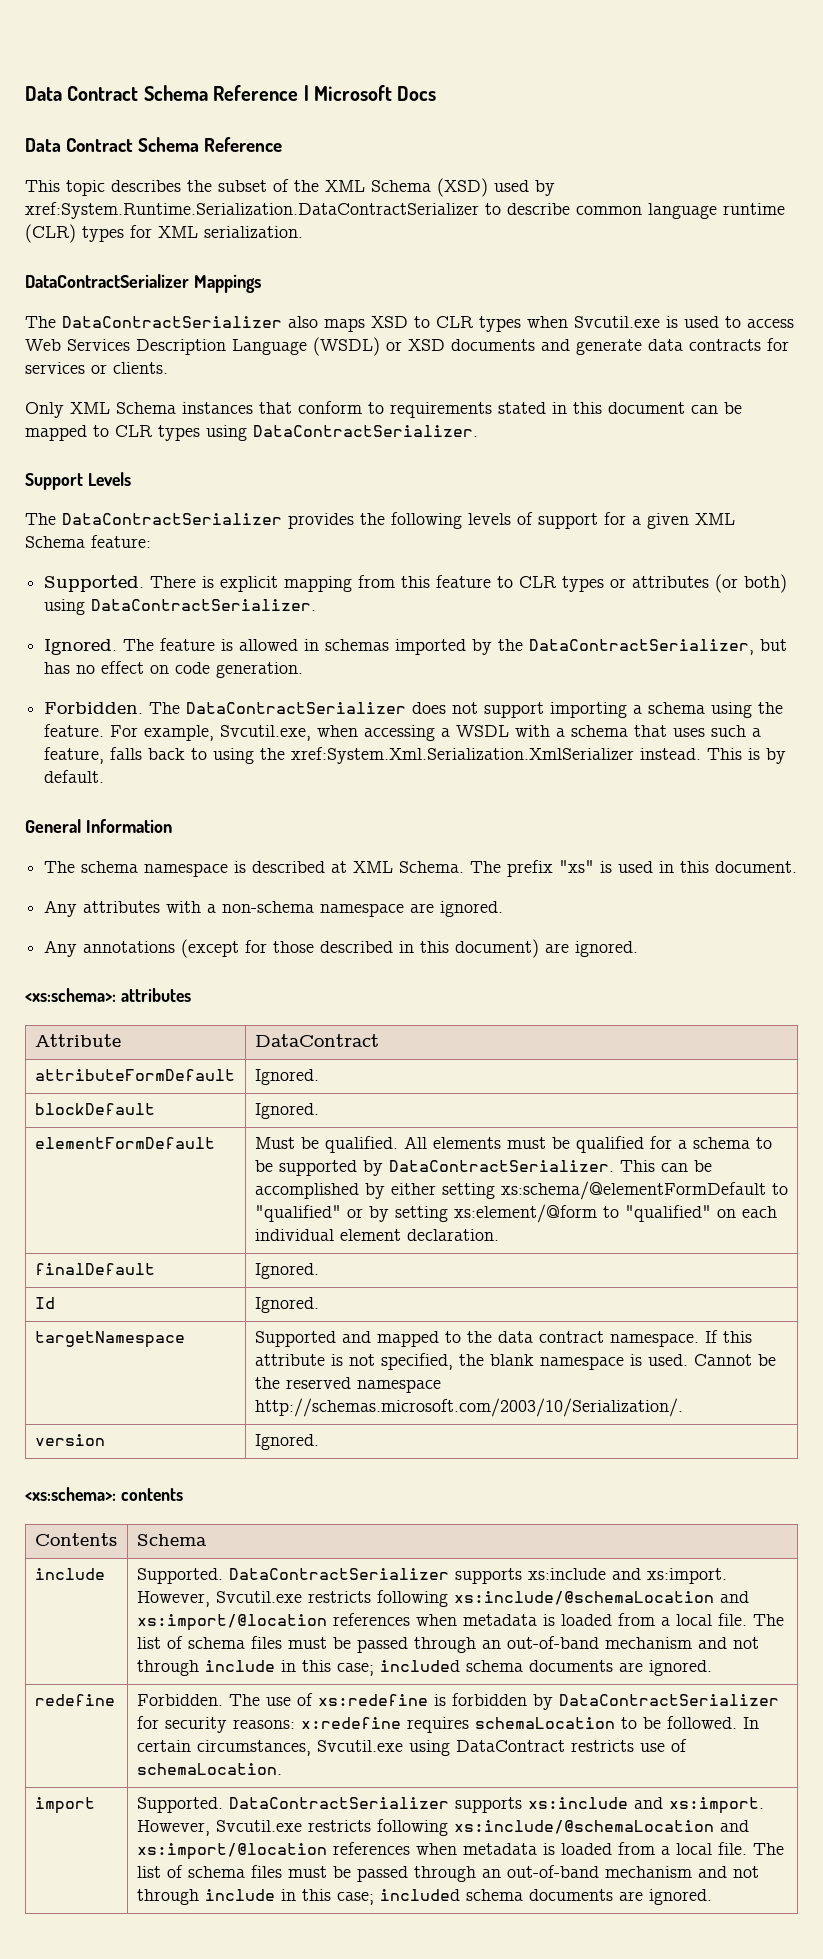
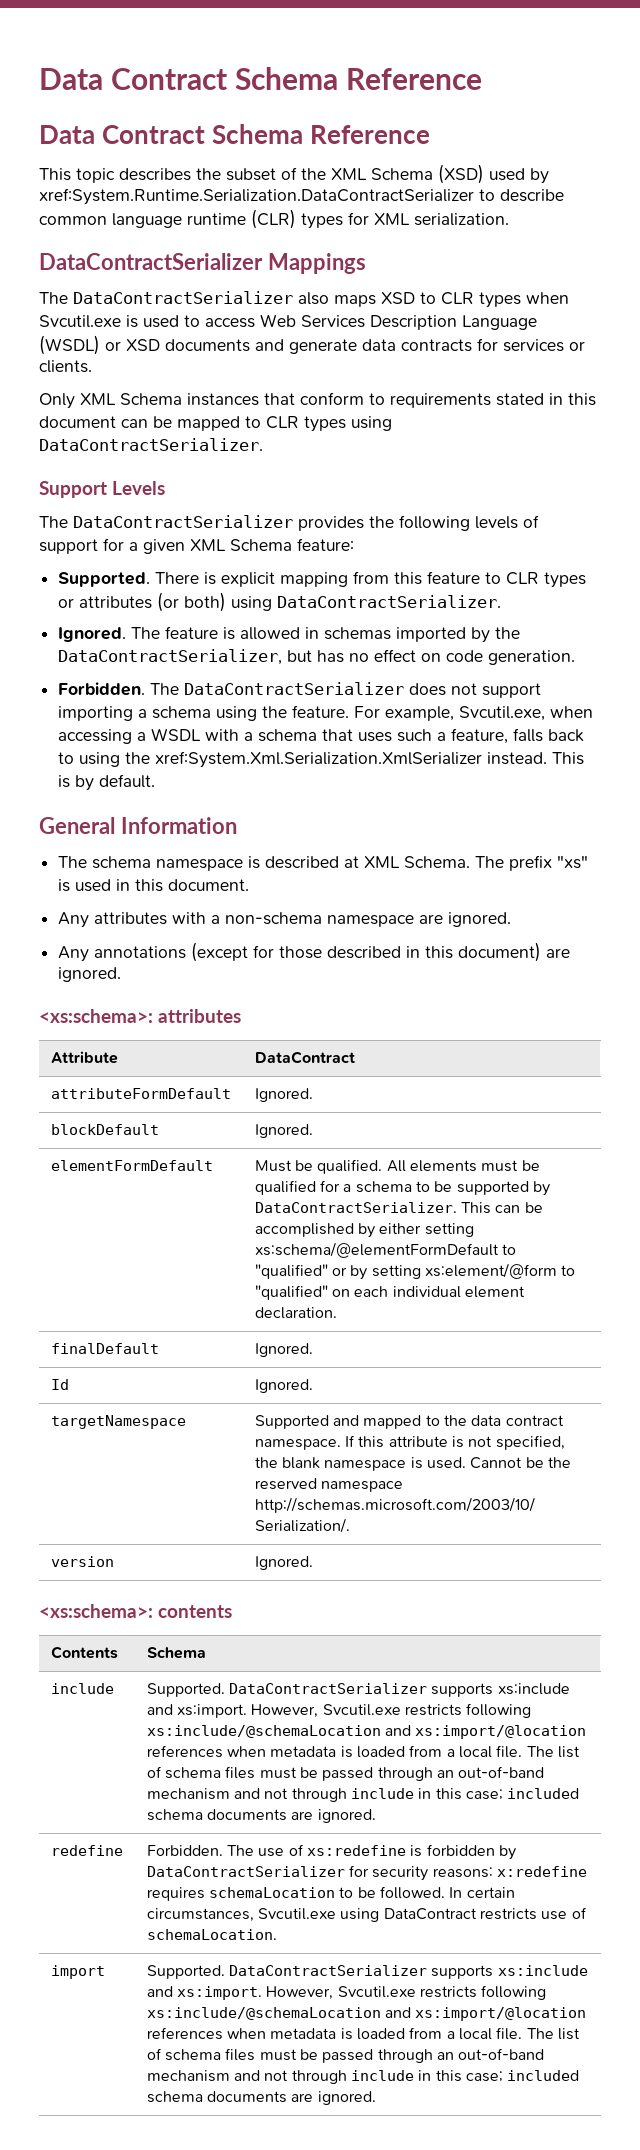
[25,85,437,101] Data Contract Schema Reference | Microsoft Docs -> [39,67,483,90] Data Contract Schema Reference

